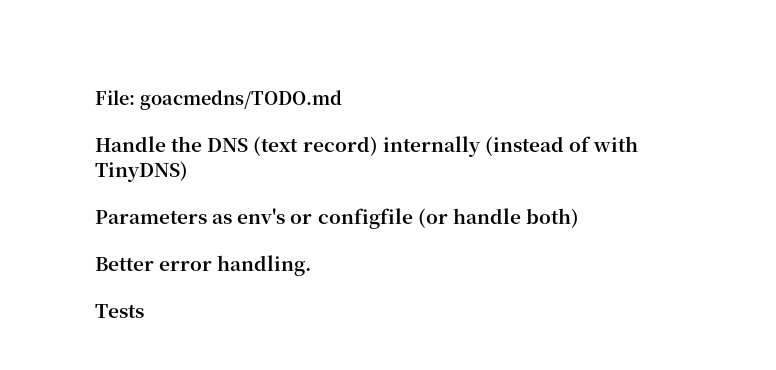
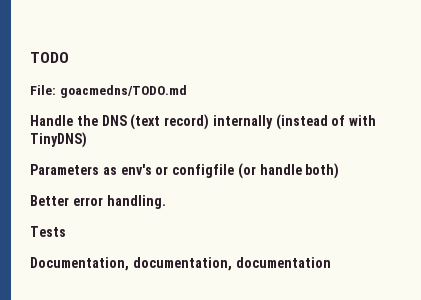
(95, 97) none -> [30,52,69,63] TODO //
(144, 311) none -> [30,257,331,271] // Documentation, documentation, documentation

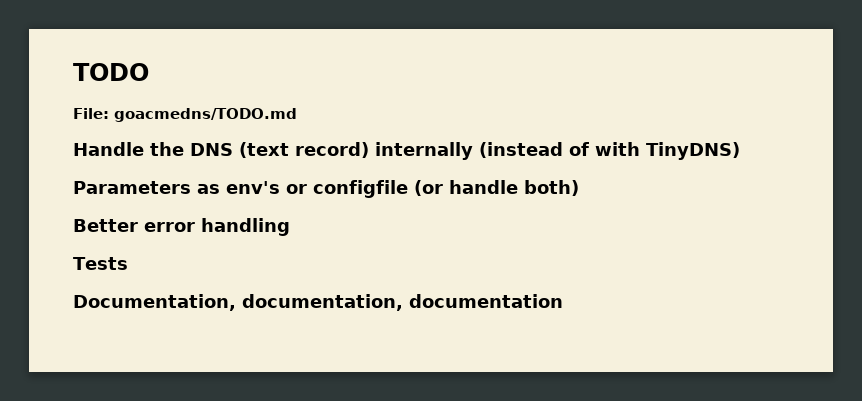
[106,195,166,209] handling. -> [201,218,290,236] handling

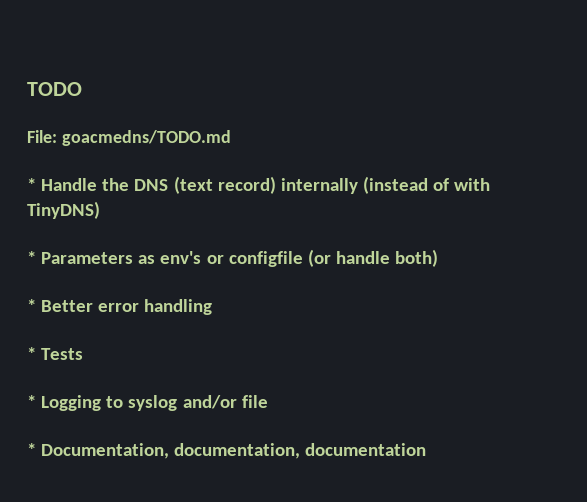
(297, 115) none -> [27,178,36,191] *
(740, 151) none -> [27,251,36,264] *
(579, 188) none -> [27,299,36,312] *
(290, 227) none -> [27,347,36,360] *
(128, 263) none -> [27,395,268,411] [27,443,36,456] * Logging to syslog and/or file // *

